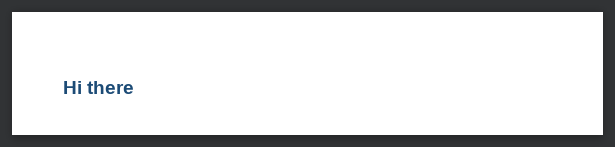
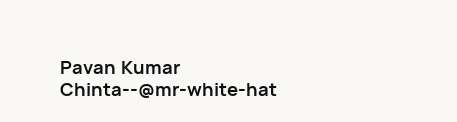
[63,81,135,94] Hi there -> [60,61,180,74] [60,83,277,98] Pavan Kumar Chinta--@mr-white-hat

